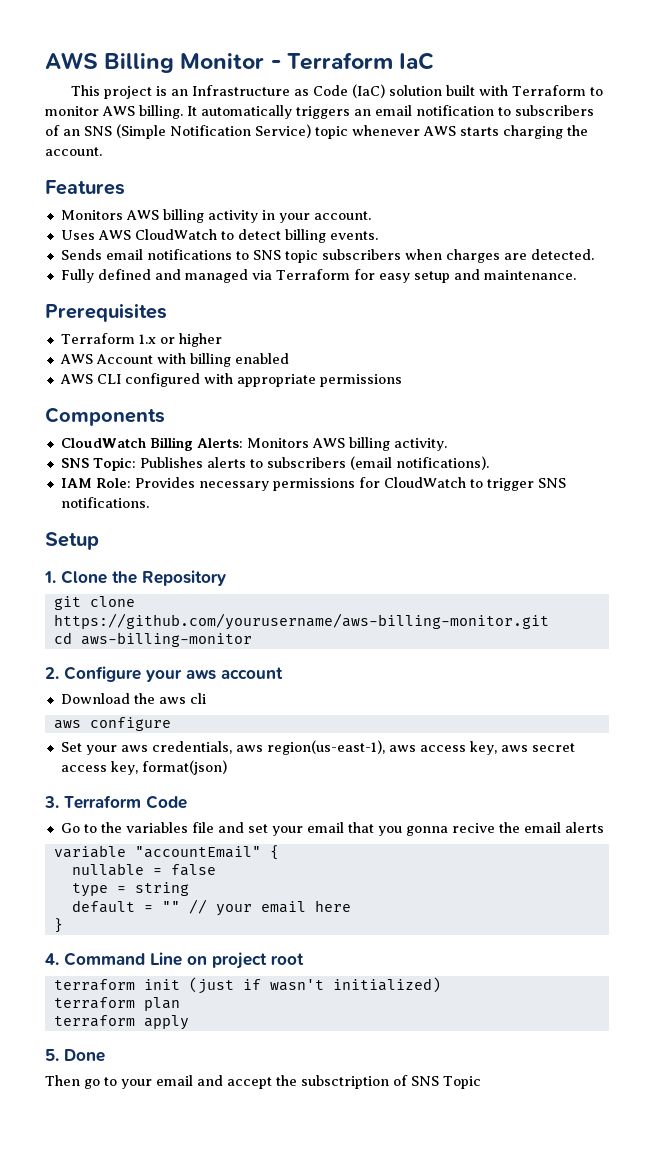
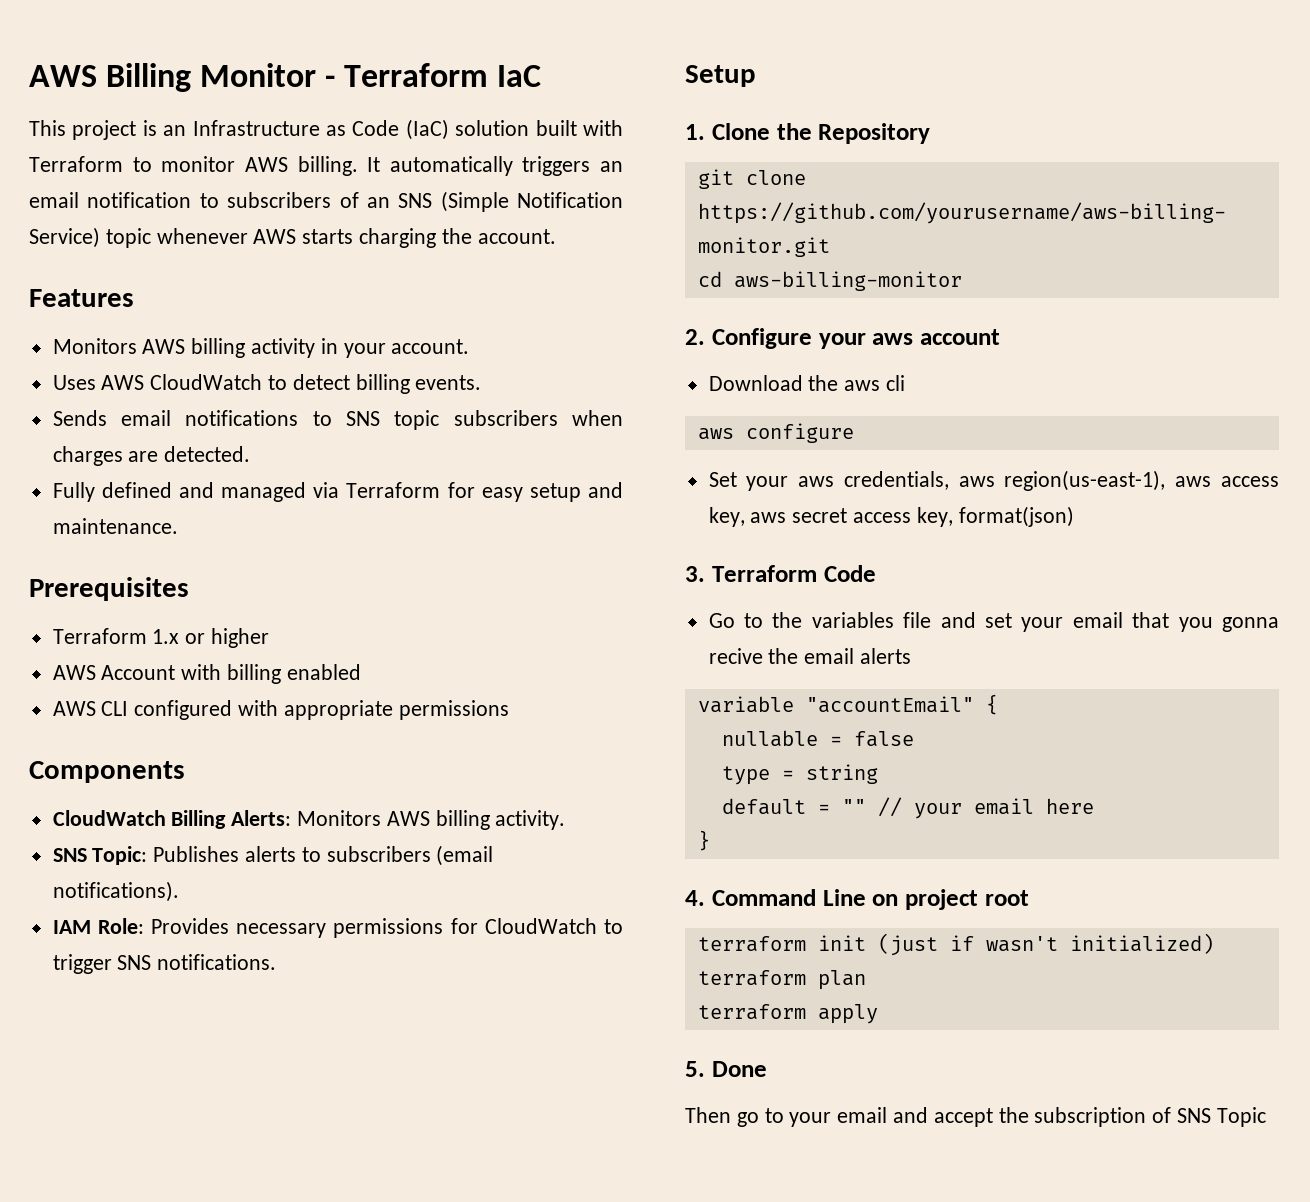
[301,1075,389,1089] subsctription -> [1034,1107,1147,1127] subscription

